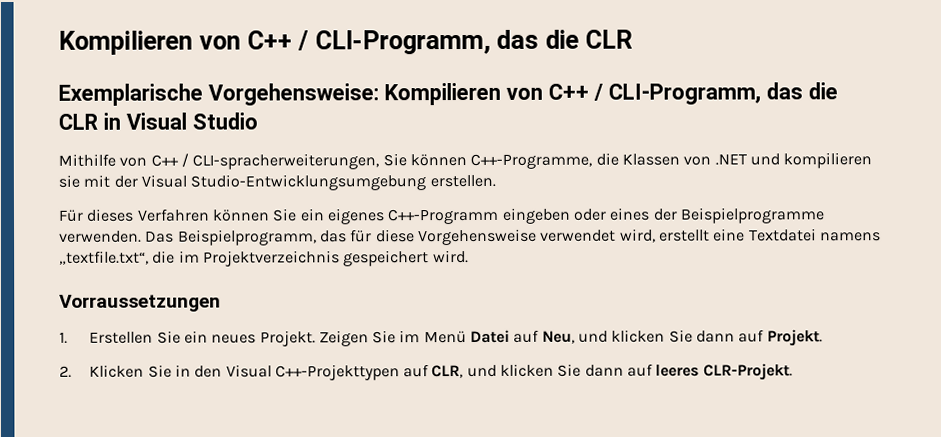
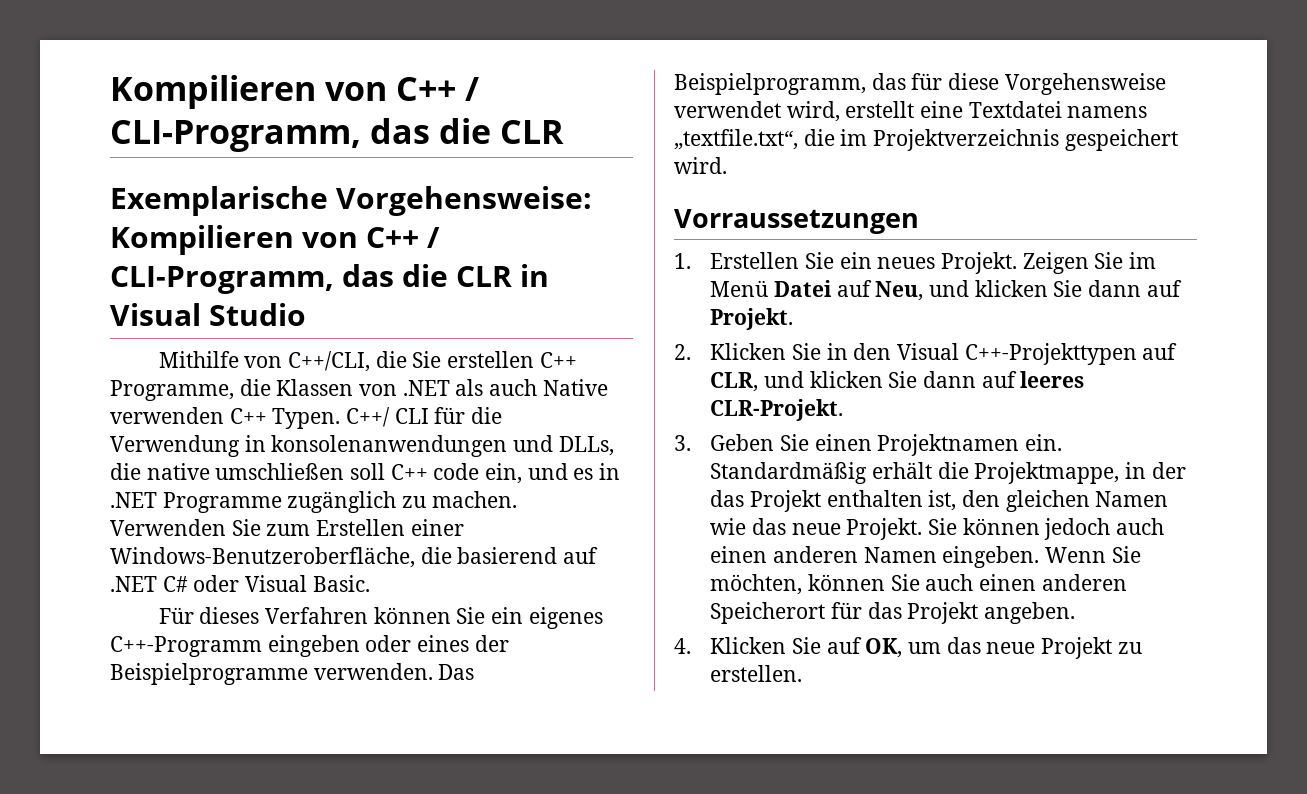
[150,152,873,170] [58,174,496,191] C++ / CLI-spracherweiterungen, Sie können C++-Programme, die Klassen von .NET und kompilieren sie mit der Visual Studio-Entwicklungsumgebung erstellen. -> [287,351,577,372] [110,379,608,401] [110,407,503,429] [110,435,614,457] [110,463,621,484] [110,491,517,513] [110,519,464,536] [110,547,599,568] [110,575,370,592] C++/CLI, die Sie erstellen C++ Programme, die Klassen von .NET als auch Native verwenden C++ Typen. C++/ CLI für die Verwendung in konsolenanwendungen und DLLs, die native umschließen soll C++ code ein, und es in .NET Programme zugänglich zu machen. Verwenden Sie zum Erstellen einer Windows-Benutzeroberfläche, die basierend auf .NET C# oder Visual Basic.
(793, 372) none -> [674,434,1062,456] [710,462,1186,484] [710,490,1169,512] [710,518,1165,540] [710,546,1141,568] [710,574,1127,595] [710,602,1075,624] [674,637,1142,659] [710,665,803,682] // 3. Geben Sie einen Projektnamen ein. Standardmäßig erhält die Projektmappe, in der das Projekt enthalten ist, den gleichen Namen wie das neue Projekt. Sie können jedoch auch einen anderen Namen eingeben. Wenn Sie möchten, können Sie auch einen anderen Speicherort für das Projekt angeben. // 4. Klicken Sie auf OK, um das neue Projekt zu erstellen.

